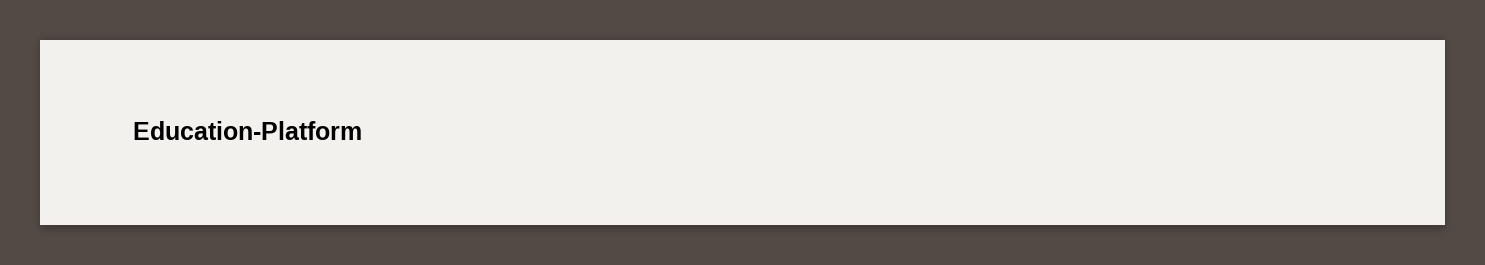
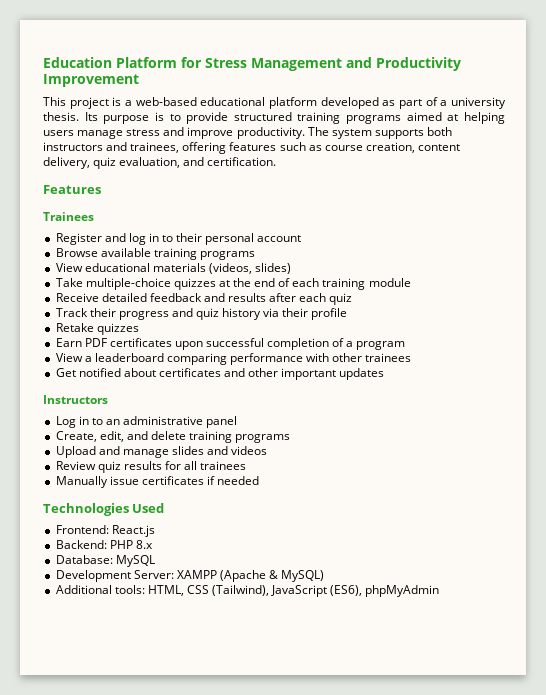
[133,121,362,140] Education-Platform -> [43,57,461,71] [43,74,139,87] [43,97,507,109] [43,112,505,124] [43,127,452,139] [43,142,460,154] [43,157,277,169] [43,185,101,194] [43,212,94,221] [55,233,302,245] [55,248,255,260] [55,263,292,274] [55,278,411,290] [55,293,353,305] [55,308,348,320] [55,323,139,335] [55,338,406,350] [55,353,412,365] [55,368,385,380] [43,395,108,404] [55,416,238,428] [55,431,291,443] [55,446,268,458] [55,461,247,473] [55,476,260,488] [43,503,165,516] [55,525,155,537] [55,540,153,549] [55,555,155,567] [55,570,325,582] [55,585,440,597] Education Platform for Stress Management and Productivity Improvement // This project is a web-based educational platform developed as part of a university thesis. Its purpose is to provide structured training programs aimed at helping users manage stress and improve productivity. The system supports both instructors and trainees, offering features such as course creation, content delivery, quiz evaluation, and certification. // Features // Trainees // Register and log in to their personal account // Browse available training programs // View educational materials (videos, slides) // Take multiple-choice quizzes at the end of each training module // Receive detailed feedback and results after each quiz // Track their progress and quiz history via their profile // Retake quizzes // Earn PDF certificates upon successful completion of a program // View a leaderboard comparing performance with other trainees // Get notified about certificates and other important updates // Instructors // Log in to an administrative panel // Create, edit, and delete training programs // Upload and manage slides and videos // Review quiz results for all trainees // Manually issue certificates if needed // Technologies Used // Frontend: React.js // Backend: PHP 8.x // Database: MySQL // Development Server: XAMPP (Apache & MySQL) // Additional tools: HTML, CSS (Tailwind), JavaScript (ES6), phpMyAdmin

